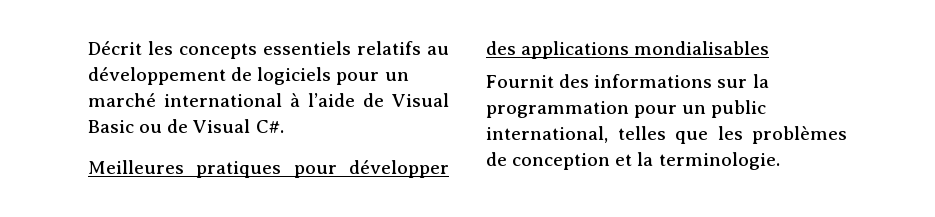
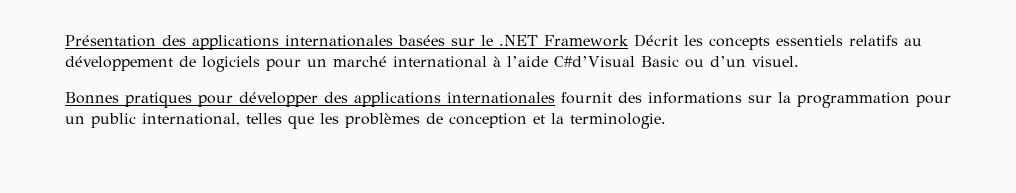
(88, 48) none -> [65,35,629,50] Présentation des applications internationales basées sur le .NET Framework
[363,93,449,107] [88,119,284,133] [88,160,184,174] de Visual Basic ou de Visual C#. // Meilleures -> [554,56,799,68] [65,92,119,104] C#d’Visual Basic ou d’un visuel. // Bonnes
[634,41,770,55] [486,75,554,88] mondialisables // Fournit -> [447,92,612,104] internationales fournit

